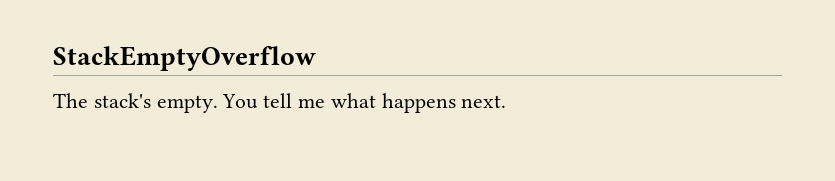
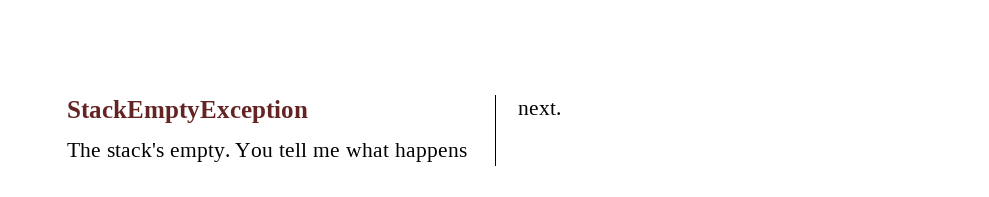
[53,46,316,71] StackEmptyOverflow -> [67,100,308,123] StackEmptyException

